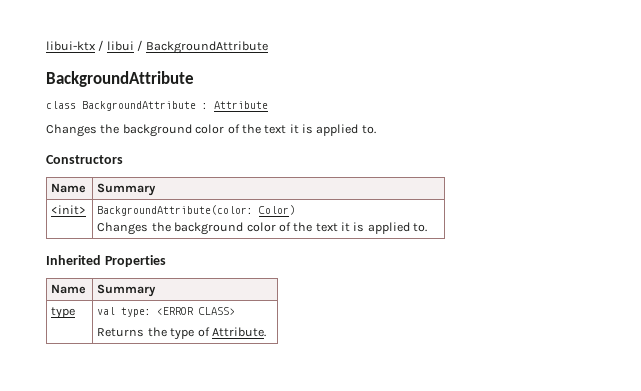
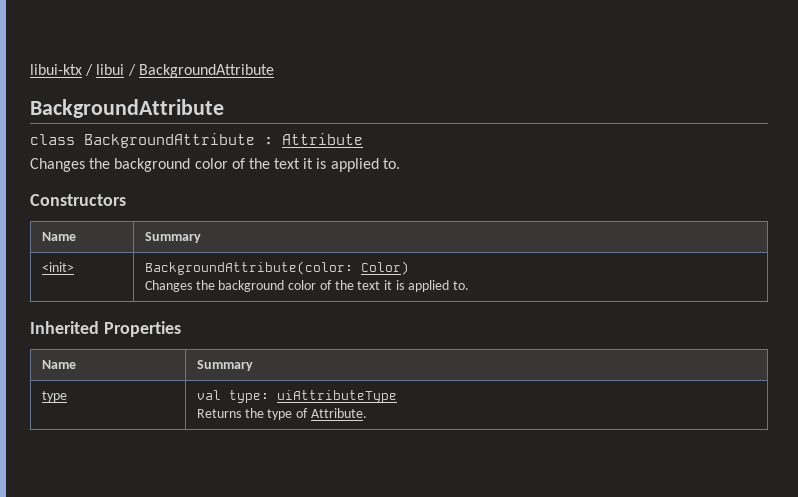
[157,307,236,315] <ERROR CLASS> -> [276,390,397,403] uiAttributeType

